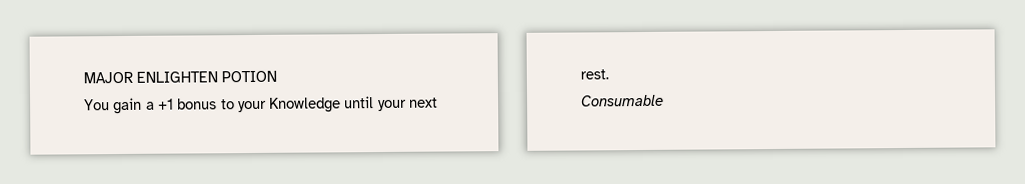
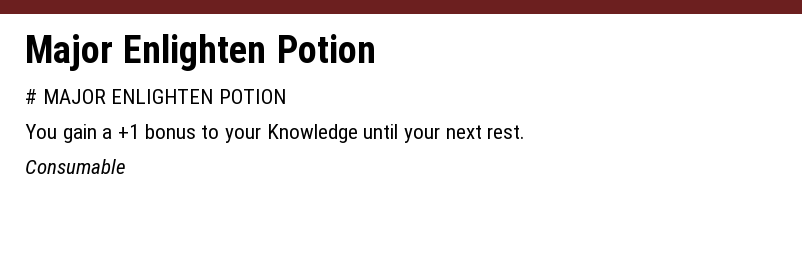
(83, 77) none -> [25,34,376,71] [25,89,37,104] Major Enlighten Potion // #

